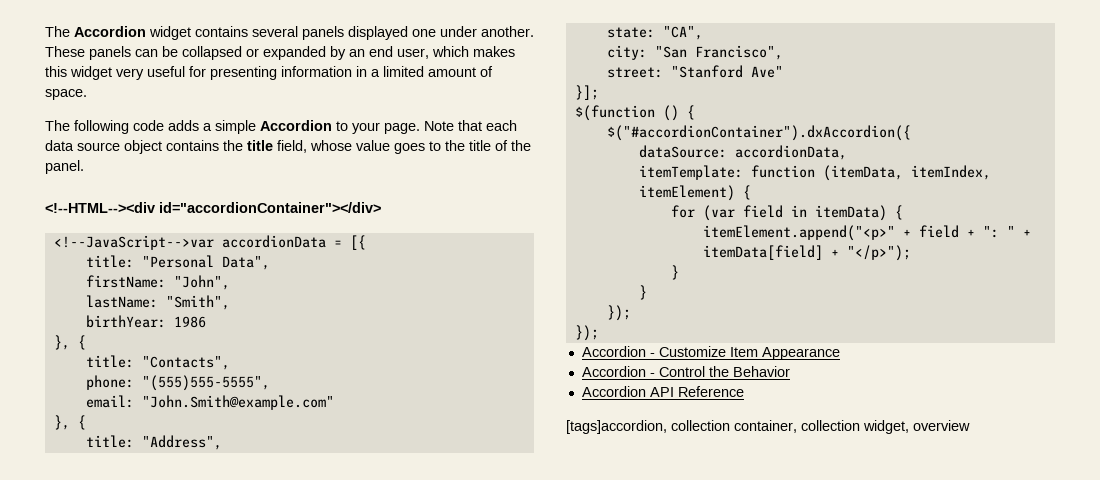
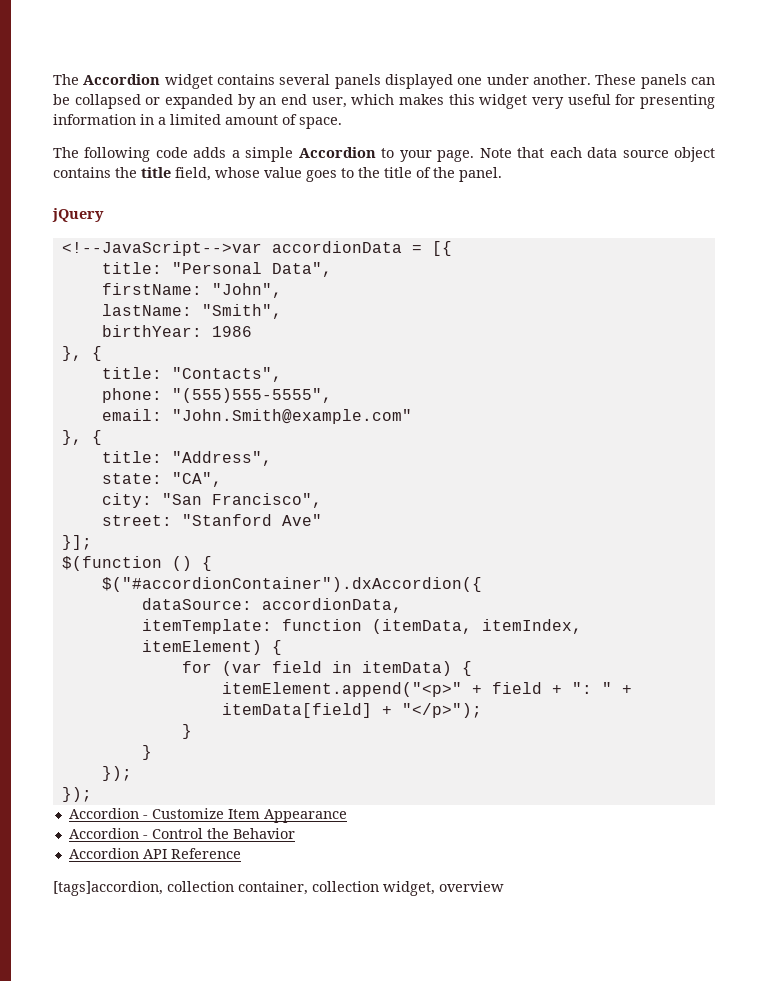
[45,202,381,213] <!--HTML--><div id="accordionContainer"></div> -> [52,208,104,222] jQuery

